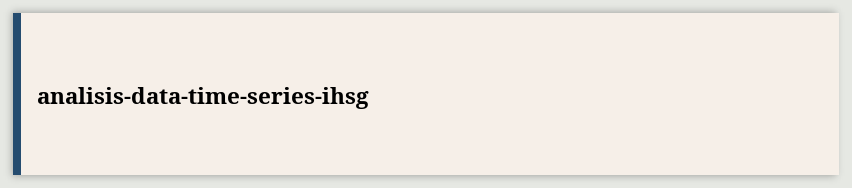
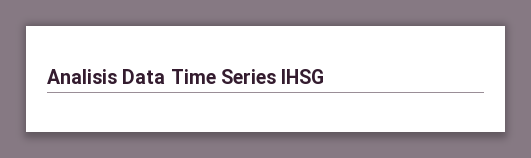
[37,87,369,109] analisis-data-time-series-ihsg -> [47,69,325,84] Analisis Data Time Series IHSG

